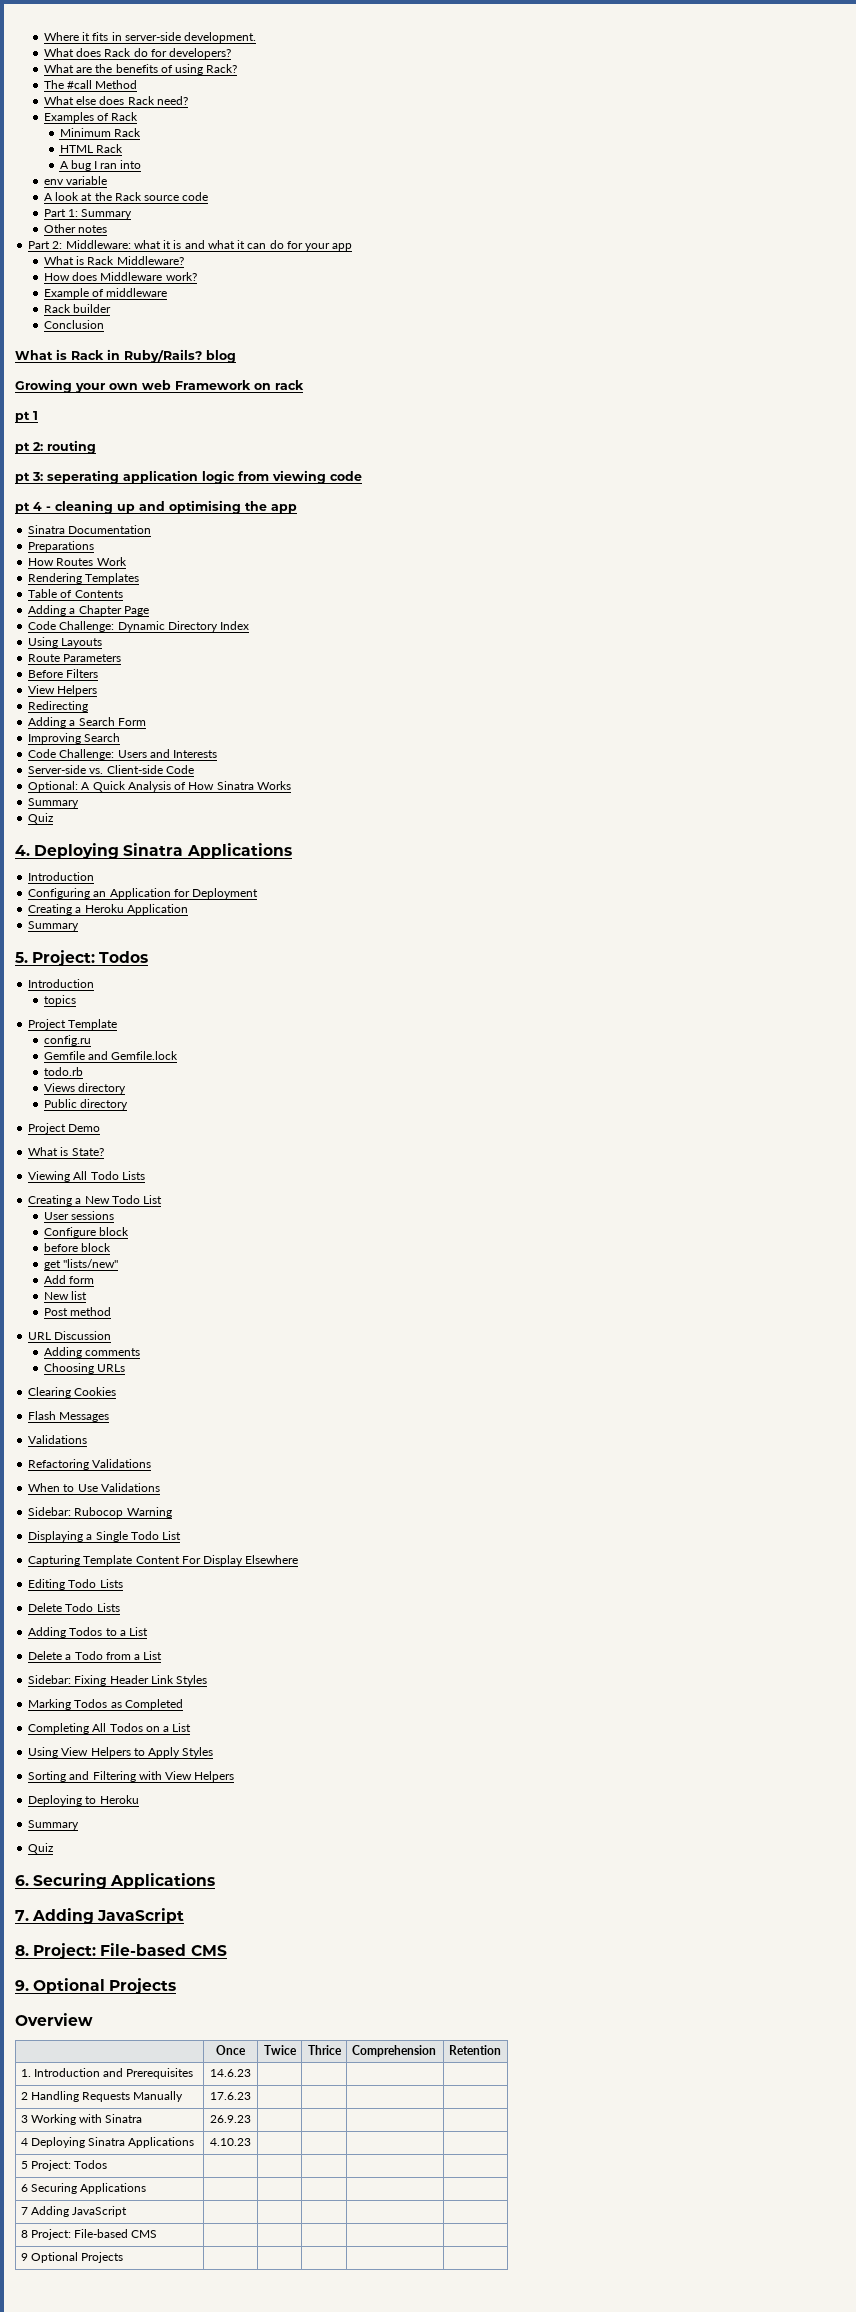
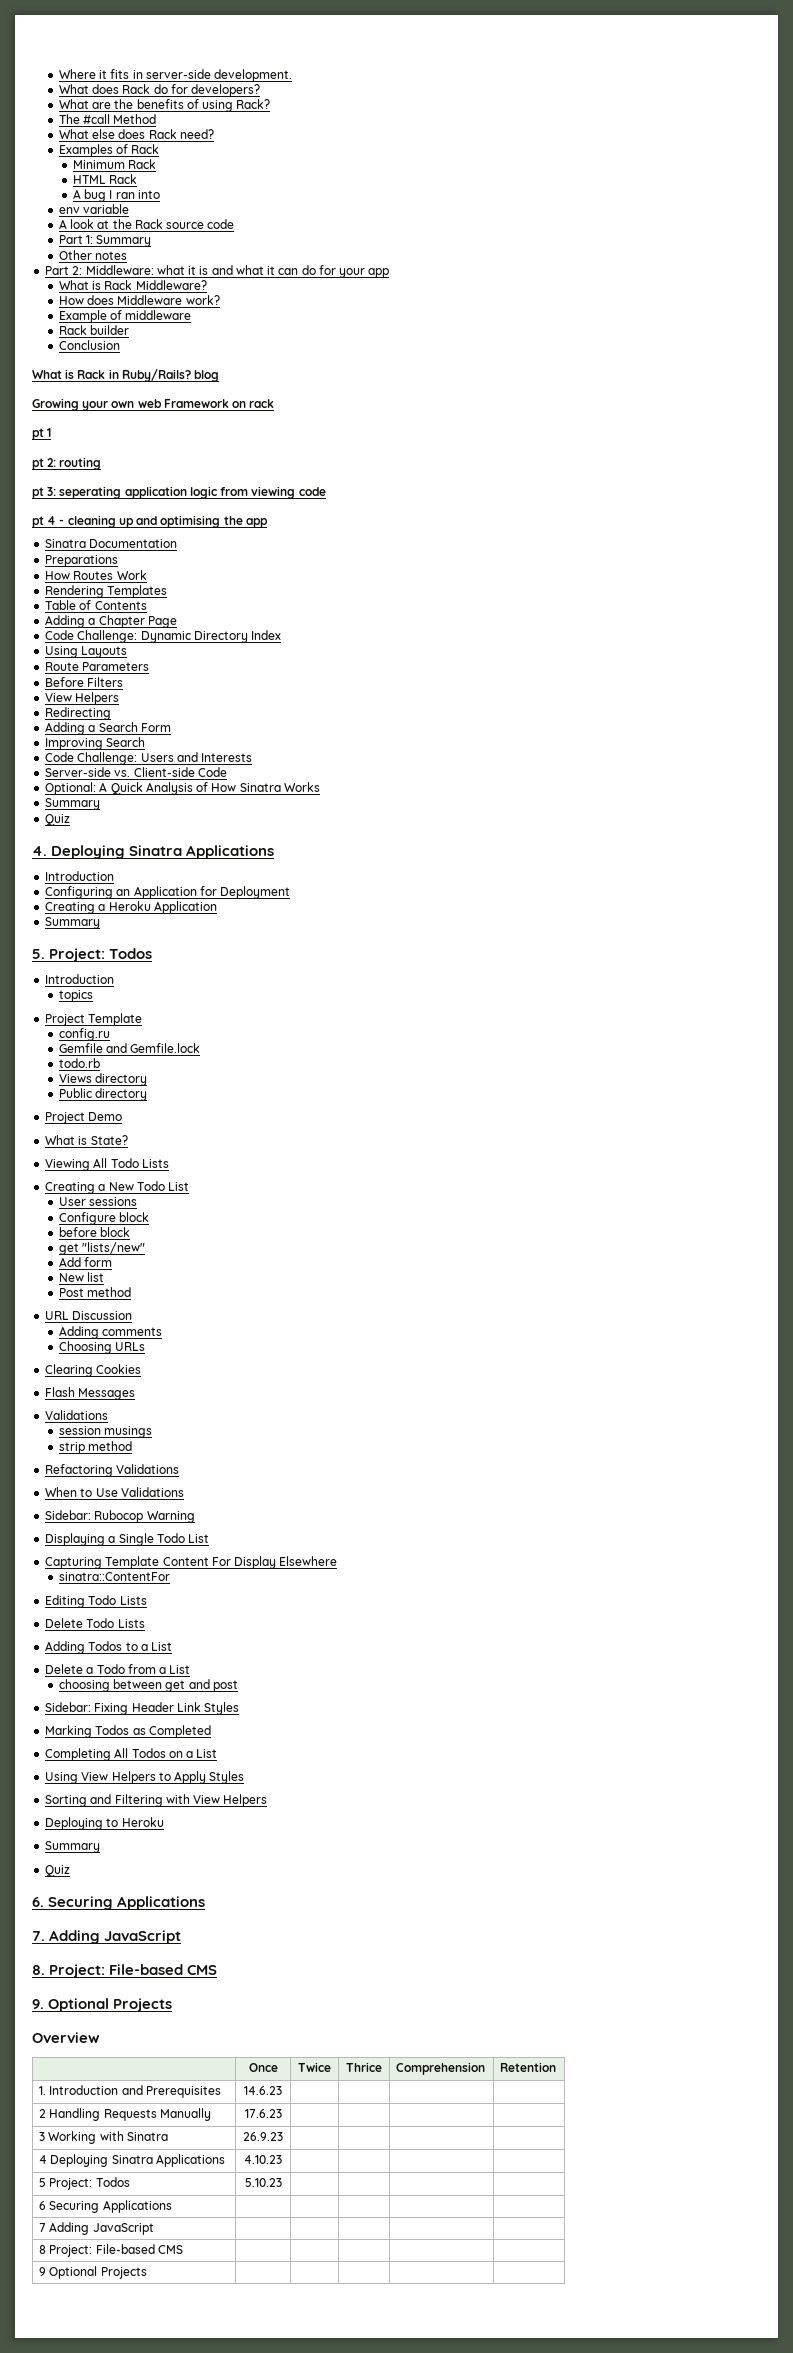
(88, 1439) none -> [58,1426,153,1438] [58,1441,133,1454] // session musings // strip method
(299, 1559) none -> [58,1572,170,1581] // sinatra::ContentFor
(163, 1655) none -> [58,1679,238,1692] // choosing between get and post
(108, 2164) none -> [244,2178,282,2187] 5.10.23

